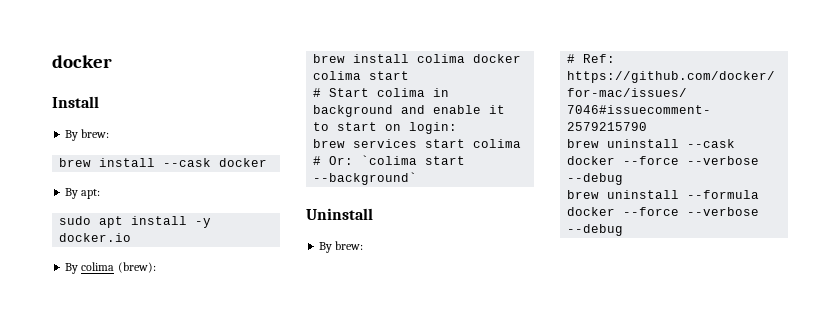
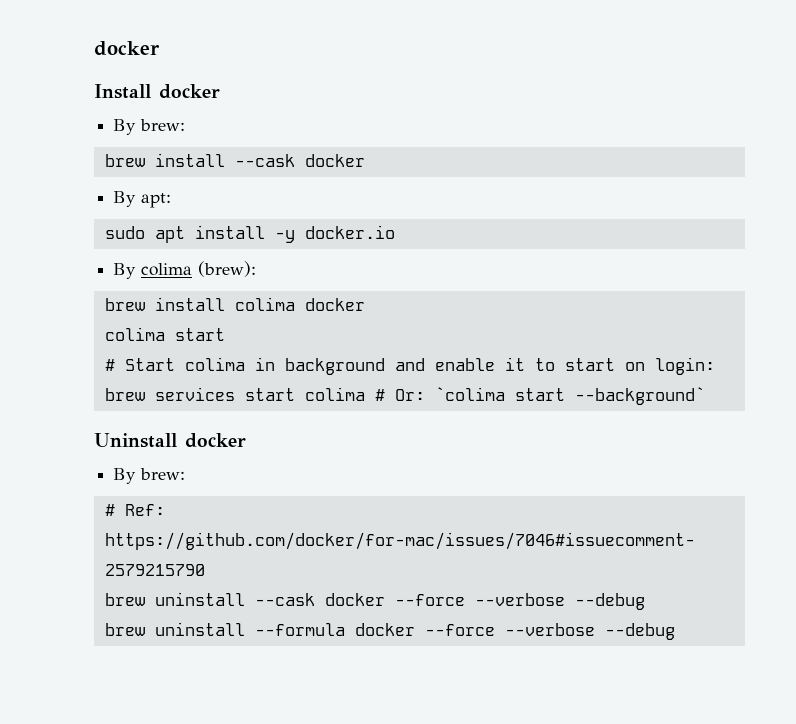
(99, 102) none -> [159,84,220,99] docker
(373, 214) none -> [185,433,246,448] docker

